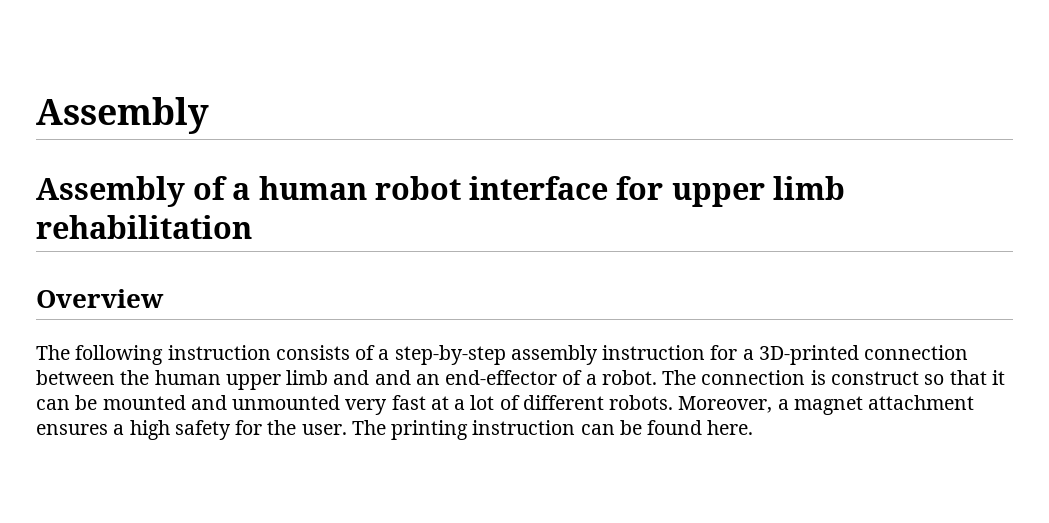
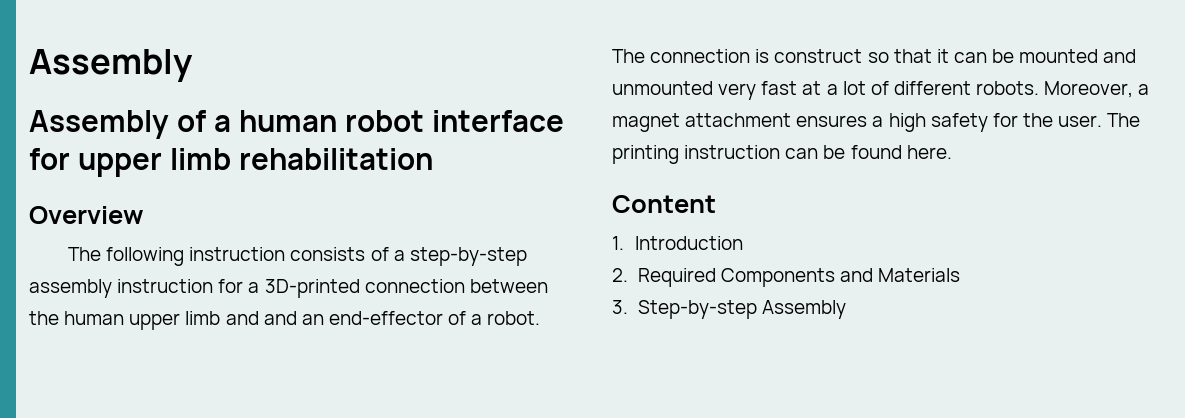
(754, 427) none -> [612,195,716,213] [612,236,744,250] [612,268,960,287] [612,300,846,319] // Content // 1. Introduction // 2. Required Components and Materials // 3. Step-by-step Assembly

